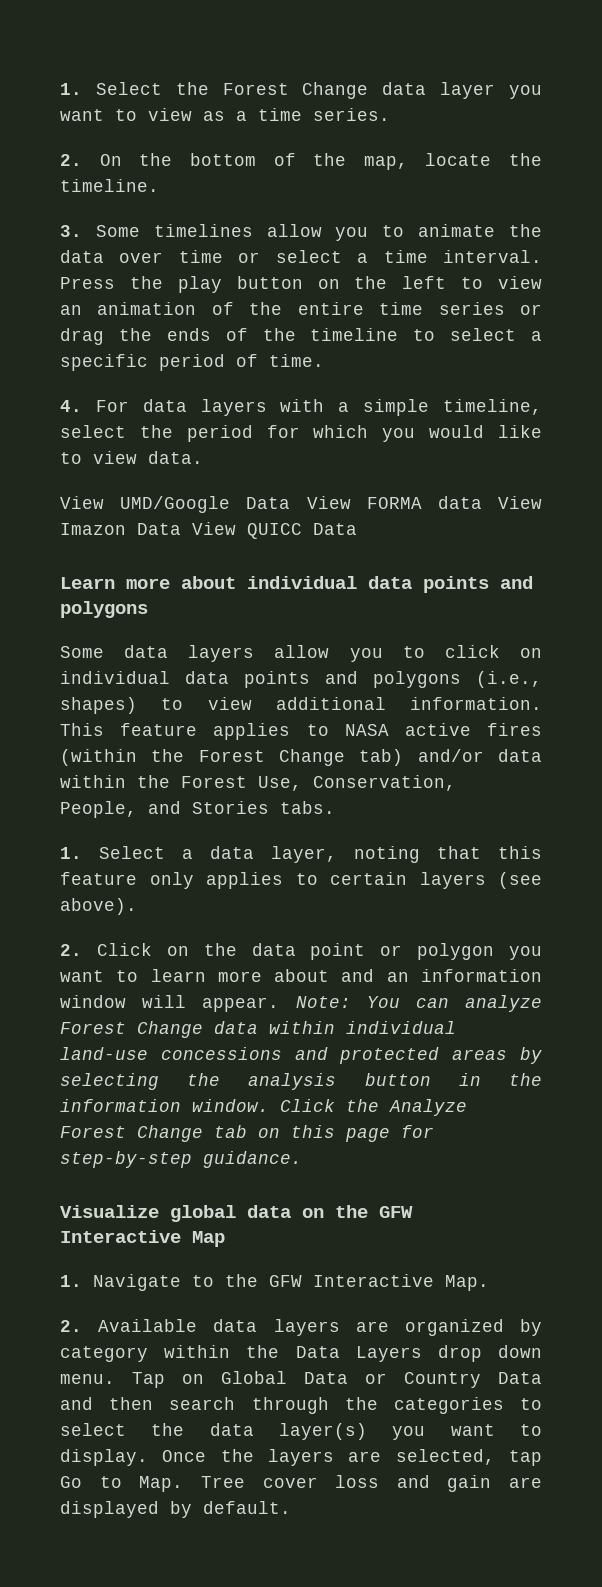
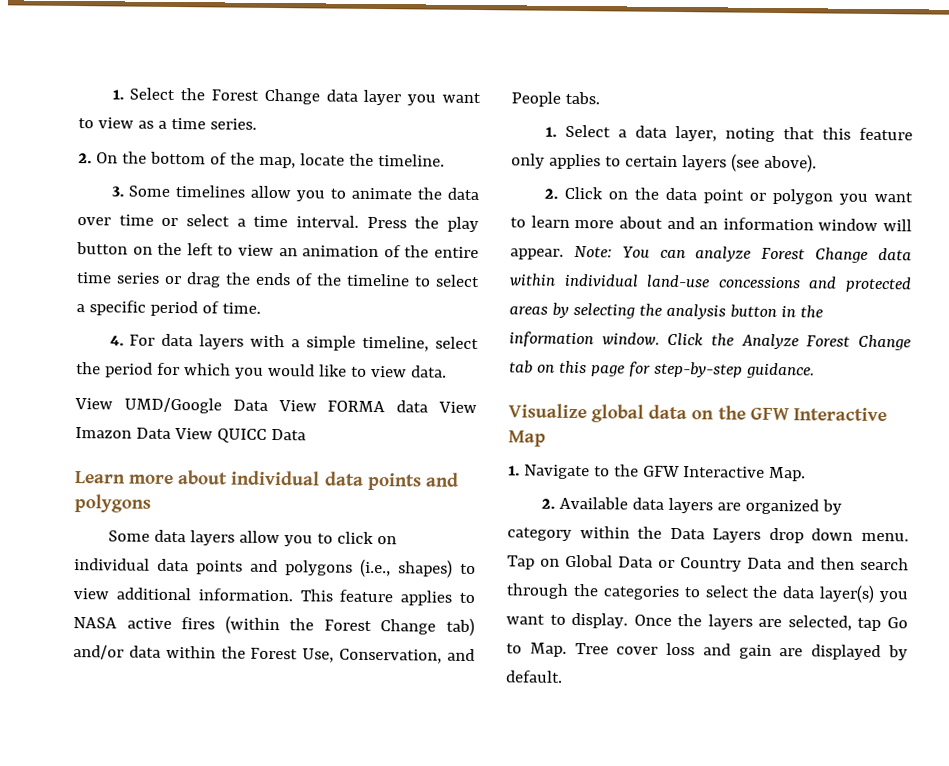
[60,801,269,818] People, and Stories -> [447,648,476,662] [511,91,561,107] and People

